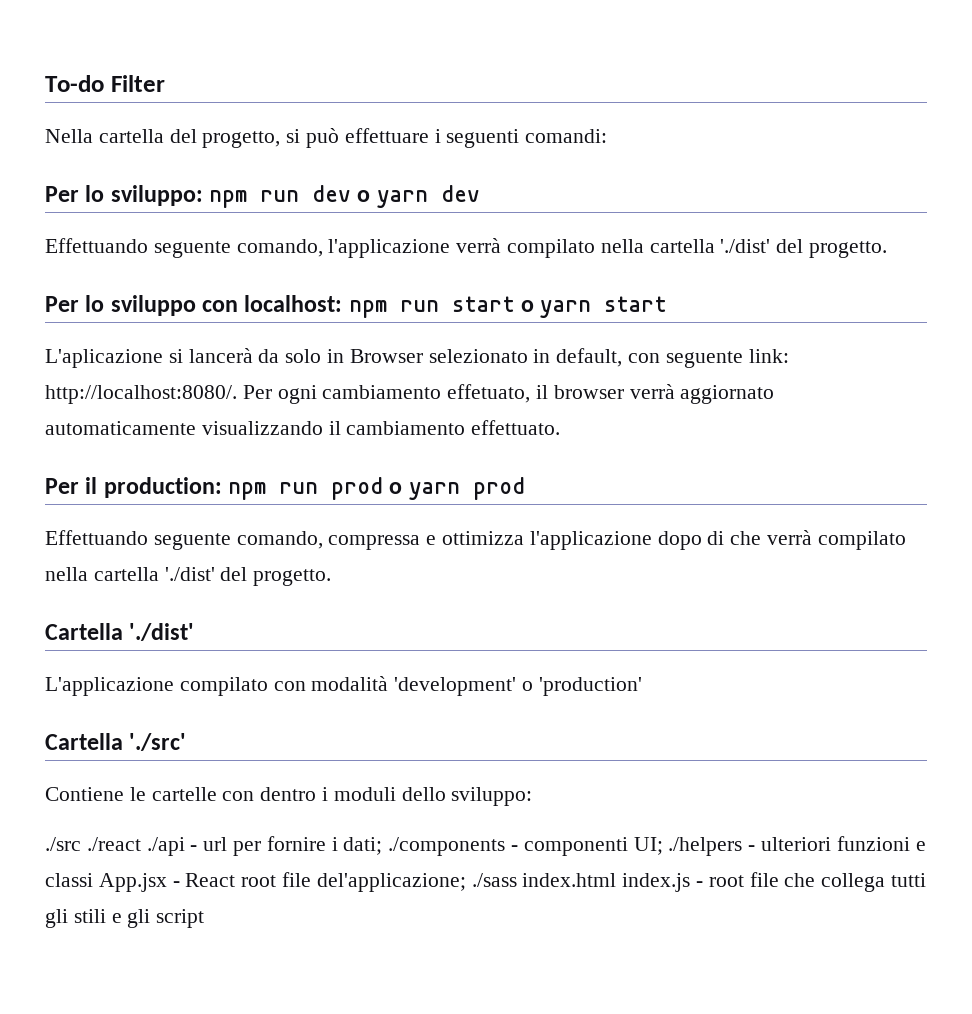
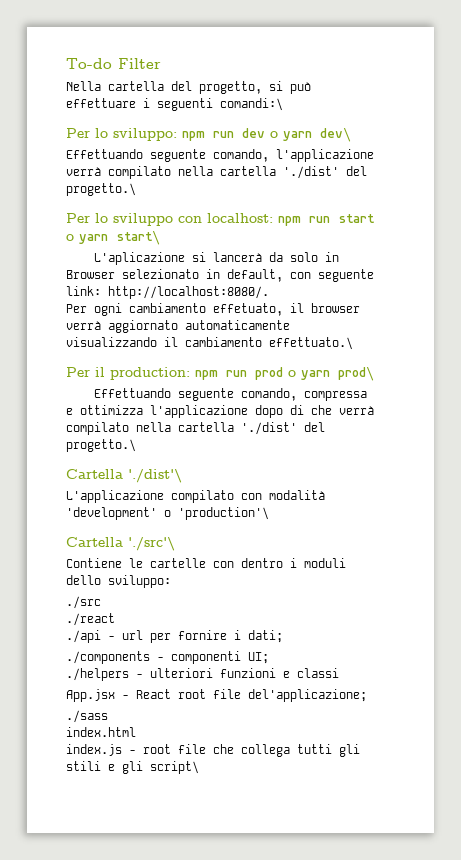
[525,129,608,143] comandi: -> [220,98,283,111] comandi:\
[440,185,480,202] dev -> [320,128,351,142] dev\
[809,241,888,258] progetto. -> [66,183,136,196] progetto.\
[604,296,668,312] start -> [116,231,160,245] start\
(237, 394) none -> (269, 292) //
[471,420,561,435] effettuato. -> [269,337,353,350] effettuato.\
[472,477,525,500] prod -> [338,367,374,381] prod\
[253,569,332,586] [45,623,195,641] progetto. // Cartella './dist' -> [66,439,136,452] [66,469,182,483] progetto.\ // Cartella './dist'\
[538,677,642,696] [45,733,187,751] 'production' // Cartella './src' -> [178,507,269,520] [66,537,175,551] 'production'\ // Cartella './src'\
(81, 844) none -> (101, 602) //
(141, 844) none -> (115, 619) //
(383, 846) none -> (283, 636) //
(663, 846) none -> (269, 658) //
(93, 880) none -> (339, 673) //
(466, 882) none -> (367, 695) //
(517, 880) none -> (108, 716) //
(617, 880) none -> (136, 732) //
[156,909,205,928] script -> [150,761,199,774] script\

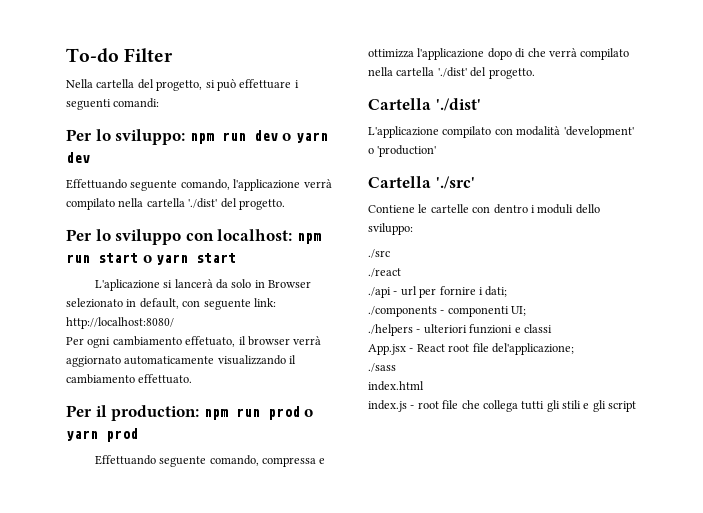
[220,98,283,111] comandi:\ -> [113,98,160,108] comandi:
[320,128,351,142] dev\ -> [66,152,90,163] dev
[66,183,136,196] progetto.\ -> [238,199,285,210] progetto.
[116,231,160,245] start\ -> [196,253,237,263] start
[108,286,269,299] http://localhost:8080/. -> [66,317,174,329] http://localhost:8080/
[269,337,353,350] effettuato.\ -> [138,374,193,384] effettuato.
[338,367,374,381] prod\ -> [106,428,138,442] prod
[66,439,136,452] [66,469,182,483] progetto.\ // Cartella './dist'\ -> [488,68,535,79] [368,98,481,111] progetto. // Cartella './dist'
[178,507,269,520] [66,537,175,551] 'production'\ // Cartella './src'\ -> [377,145,437,157] [368,176,475,189] 'production' // Cartella './src'
[150,761,199,774] script\ -> [608,401,637,412] script

